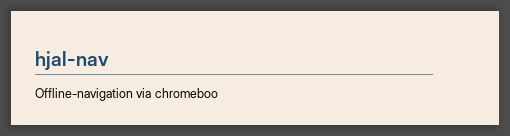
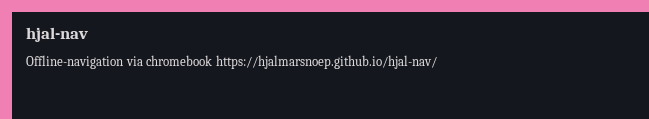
[154,88,218,98] chromeboo -> [146,55,437,69] chromebook https://hjalmarsnoep.github.io/hjal-nav/

